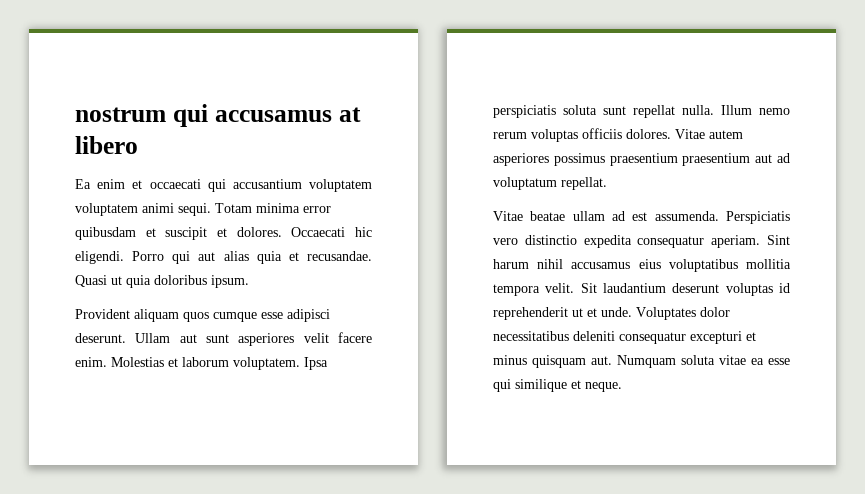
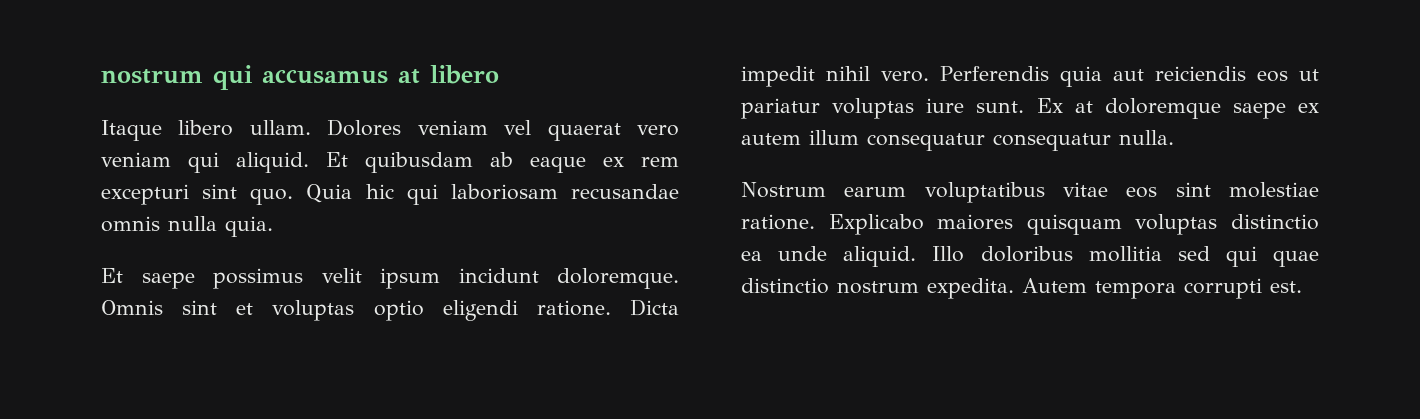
[75,179,372,192] [75,203,331,216] [75,227,372,240] [75,251,372,264] [75,275,249,288] [75,309,330,322] [75,332,372,346] [75,357,328,370] [493,105,790,118] [493,128,743,142] [493,153,790,166] [493,177,607,190] [493,211,790,224] [493,235,790,248] [493,259,791,272] [493,283,790,296] [493,307,730,320] [493,331,756,344] [493,355,790,368] [493,379,622,392] Ea enim et occaecati qui accusantium voluptatem voluptatem animi sequi. Totam minima error quibusdam et suscipit et dolores. Occaecati hic eligendi. Porro qui aut alias quia et recusandae. Quasi ut quia doloribus ipsum. // Provident aliquam quos cumque esse adipisci deserunt. Ullam aut sunt asperiores velit facere enim. Molestias et laborum voluptatem. Ipsa perspiciatis soluta sunt repellat nulla. Illum nemo rerum voluptas officiis dolores. Vitae autem asperiores possimus praesentium praesentium aut ad voluptatum repellat. // Vitae beatae ullam ad est assumenda. Perspiciatis vero distinctio expedita consequatur aperiam. Sint harum nihil accusamus eius voluptatibus mollitia tempora velit. Sit laudantium deserunt voluptas id reprehenderit ut et unde. Voluptates dolor necessitatibus deleniti consequatur excepturi et minus quisquam aut. Numquam soluta vitae ea esse qui similique et neque. -> [101,119,680,141] [101,152,679,173] [101,184,679,205] [101,216,273,237] [101,268,679,289] [101,299,679,321] [741,66,1319,87] [741,98,1319,119] [741,130,1174,151] [741,182,1319,203] [741,214,1319,235] [741,246,1319,267] [741,278,1302,299] Itaque libero ullam. Dolores veniam vel quaerat vero veniam qui aliquid. Et quibusdam ab eaque ex rem excepturi sint quo. Quia hic qui laboriosam recusandae omnis nulla quia. // Et saepe possimus velit ipsum incidunt doloremque. Omnis sint et voluptas optio eligendi ratione. Dicta impedit nihil vero. Perferendis quia aut reiciendis eos ut pariatur voluptas iure sunt. Ex at doloremque saepe ex autem illum consequatur consequatur nulla. // Nostrum earum voluptatibus vitae eos sint molestiae ratione. Explicabo maiores quisquam voluptas distinctio ea unde aliquid. Illo doloribus mollitia sed qui quae distinctio nostrum expedita. Autem tempora corrupti est.

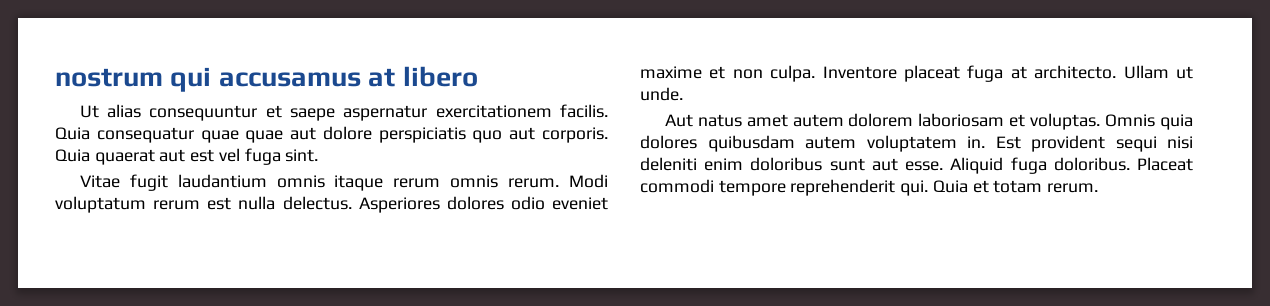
[101,119,680,141] [101,152,679,173] [101,184,679,205] [101,216,273,237] [101,268,679,289] [101,299,679,321] [741,66,1319,87] [741,98,1319,119] [741,130,1174,151] [741,182,1319,203] [741,214,1319,235] [741,246,1319,267] [741,278,1302,299] Itaque libero ullam. Dolores veniam vel quaerat vero veniam qui aliquid. Et quibusdam ab eaque ex rem excepturi sint quo. Quia hic qui laboriosam recusandae omnis nulla quia. // Et saepe possimus velit ipsum incidunt doloremque. Omnis sint et voluptas optio eligendi ratione. Dicta impedit nihil vero. Perferendis quia aut reiciendis eos ut pariatur voluptas iure sunt. Ex at doloremque saepe ex autem illum consequatur consequatur nulla. // Nostrum earum voluptatibus vitae eos sint molestiae ratione. Explicabo maiores quisquam voluptas distinctio ea unde aliquid. Illo doloribus mollitia sed qui quae distinctio nostrum expedita. Autem tempora corrupti est. -> [79,104,608,121] [55,126,608,143] [55,148,319,165] [79,174,608,191] [55,196,608,213] [640,65,1193,82] [640,87,683,101] [664,113,1193,130] [640,135,1193,152] [640,157,1193,174] [640,179,1099,196] Ut alias consequuntur et saepe aspernatur exercitationem facilis. Quia consequatur quae quae aut dolore perspiciatis quo aut corporis. Quia quaerat aut est vel fuga sint. // Vitae fugit laudantium omnis itaque rerum omnis rerum. Modi voluptatum rerum est nulla delectus. Asperiores dolores odio eveniet maxime et non culpa. Inventore placeat fuga at architecto. Ullam ut unde. // Aut natus amet autem dolorem laboriosam et voluptas. Omnis quia dolores quibusdam autem voluptatem in. Est provident sequi nisi deleniti enim doloribus sunt aut esse. Aliquid fuga doloribus. Placeat commodi tempore reprehenderit qui. Quia et totam rerum.

